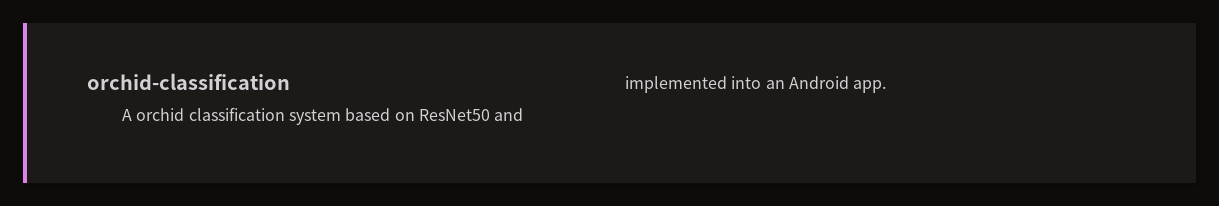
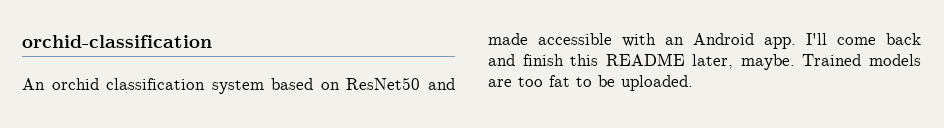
[121,109,132,121] A -> [22,78,45,90] An
[625,76,887,93] implemented into an Android app. -> [488,33,921,49] [488,53,921,70] [488,75,693,91] made accessible with an Android app. I'll come back and finish this README later, maybe. Trained models are too fat to be uploaded.

